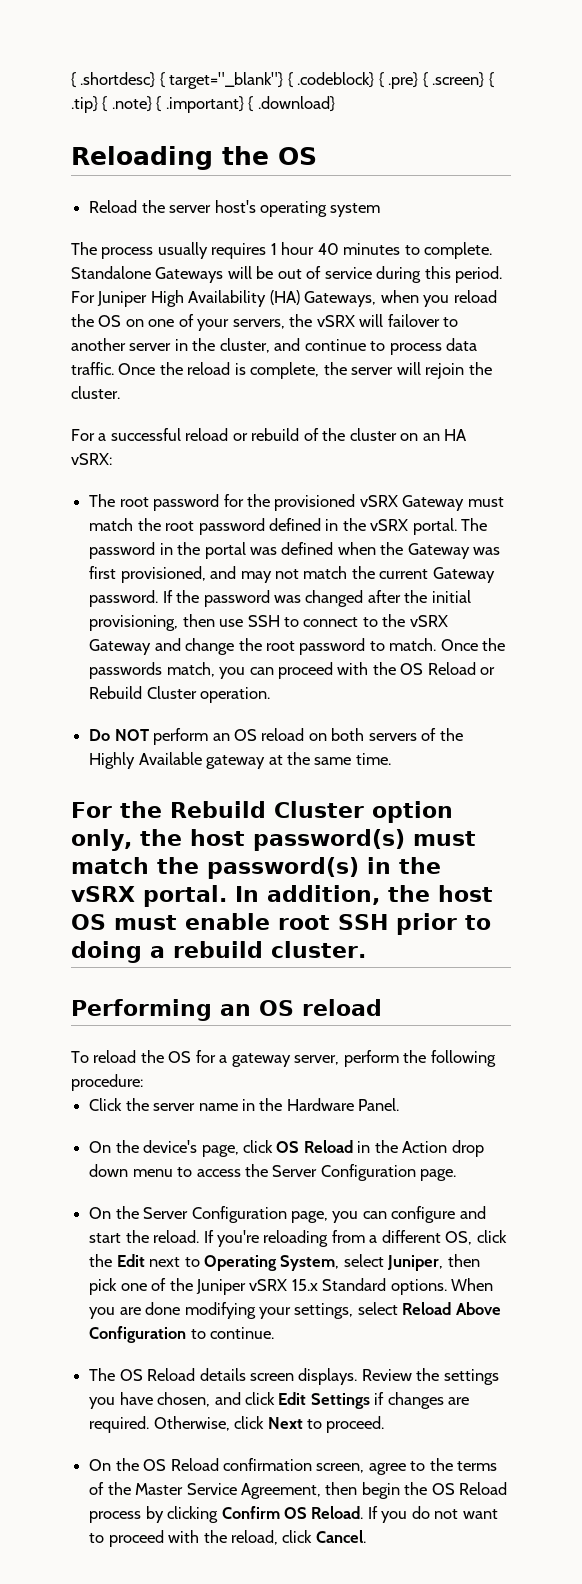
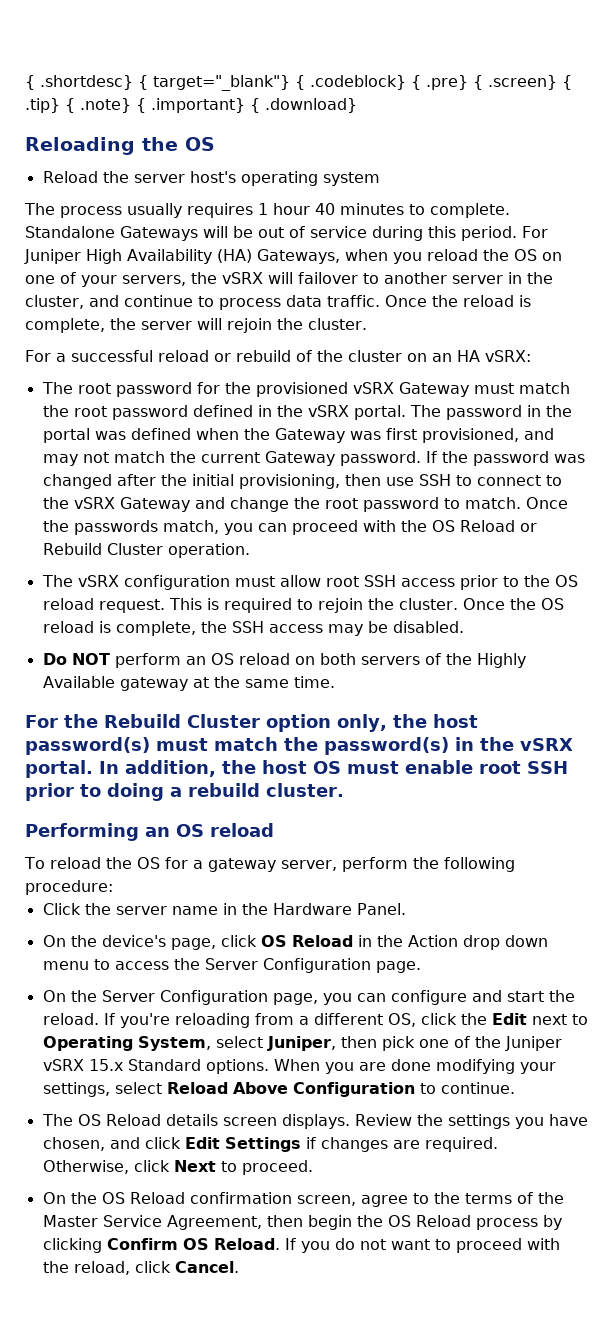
(271, 695) none -> [41,575,578,590] [42,598,564,613] [42,621,464,636] // The vSRX configuration must allow root SSH access prior to the OS reload request. This is required to rejoin the cluster. Once the OS reload is complete, the SSH access may be disabled.

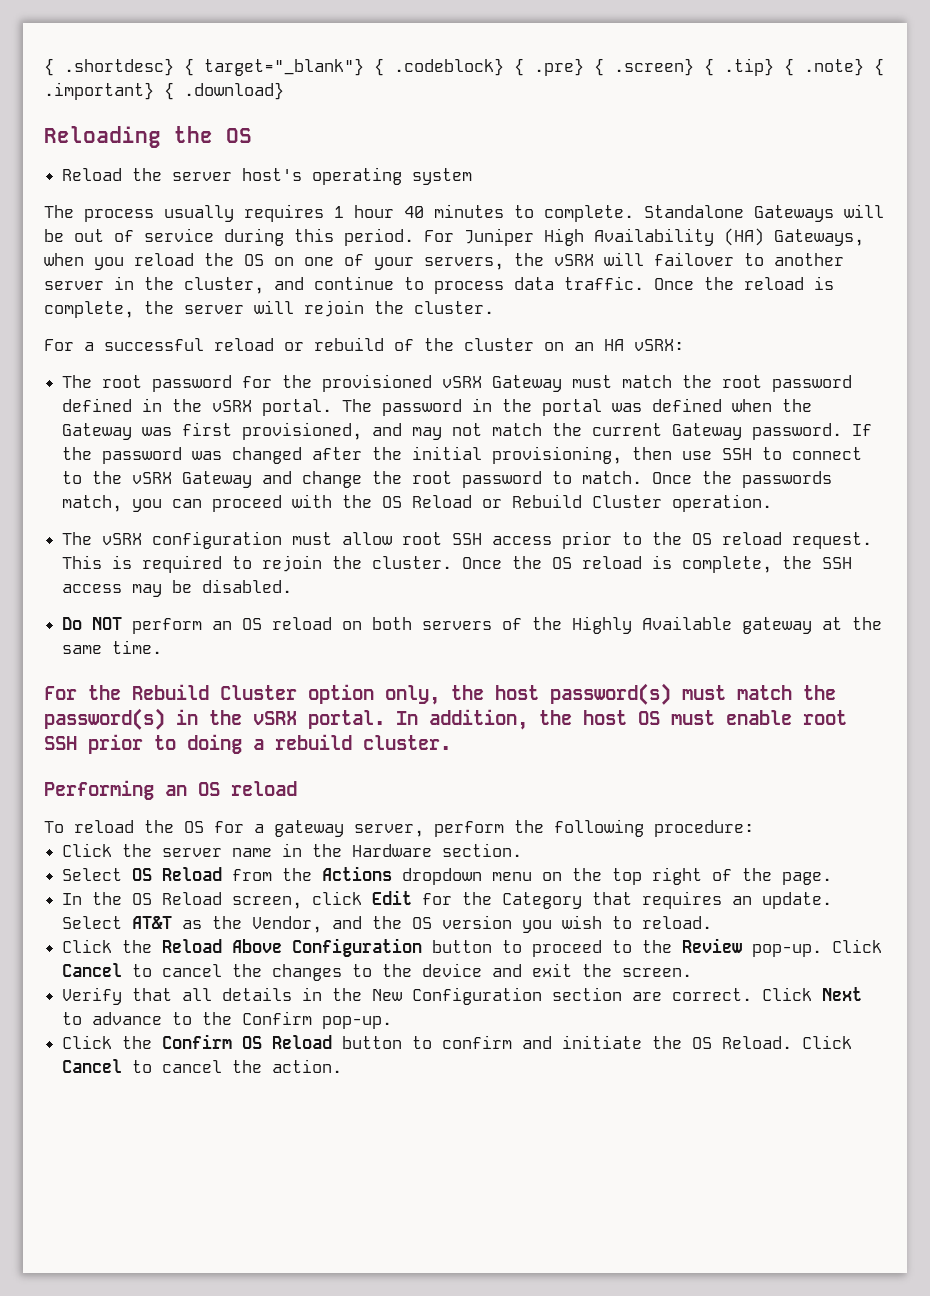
[356,903,406,915] [42,935,548,950] [42,958,421,973] [42,990,575,1005] [42,1013,588,1028] [42,1036,562,1051] [42,1059,556,1074] [42,1082,515,1097] [41,1114,588,1129] [42,1137,498,1152] [42,1160,313,1175] [42,1192,564,1207] [42,1215,562,1230] [42,1238,560,1253] [42,1261,239,1275] Panel. // On the device's page, click OS Reload in the Action drop down menu to access the Server Configuration page. // On the Server Configuration page, you can configure and start the reload. If you're reloading from a different OS, click the Edit next to Operating System, select Juniper, then pick one of the Juniper vSRX 15.x Standard options. When you are done modifying your settings, select Reload Above Configuration to continue. // The OS Reload details screen displays. Review the settings you have chosen, and click Edit Settings if changes are required. Otherwise, click Next to proceed. // On the OS Reload confirmation screen, agree to the terms of the Master Service Agreement, then begin the OS Reload process by clicking Confirm OS Reload. If you do not want to proceed with the reload, click Cancel. -> [442,843,523,857] [62,866,833,885] [62,890,833,909] [62,915,713,933] [62,938,883,957] [62,963,693,981] [62,987,863,1005] [62,1011,393,1029] [62,1034,853,1049] [62,1059,343,1073] section. // Select OS Reload from the Actions dropdown menu on the top right of the page. // In the OS Reload screen, click Edit for the Category that requires an update. Select AT&T as the Vendor, and the OS version you wish to reload. // Click the Reload Above Configuration button to proceed to the Review pop-up. Click Cancel to cancel the changes to the device and exit the screen. // Verify that all details in the New Configuration section are correct. Click Next to advance to the Confirm pop-up. // Click the Confirm OS Reload button to confirm and initiate the OS Reload. Click Cancel to cancel the action.

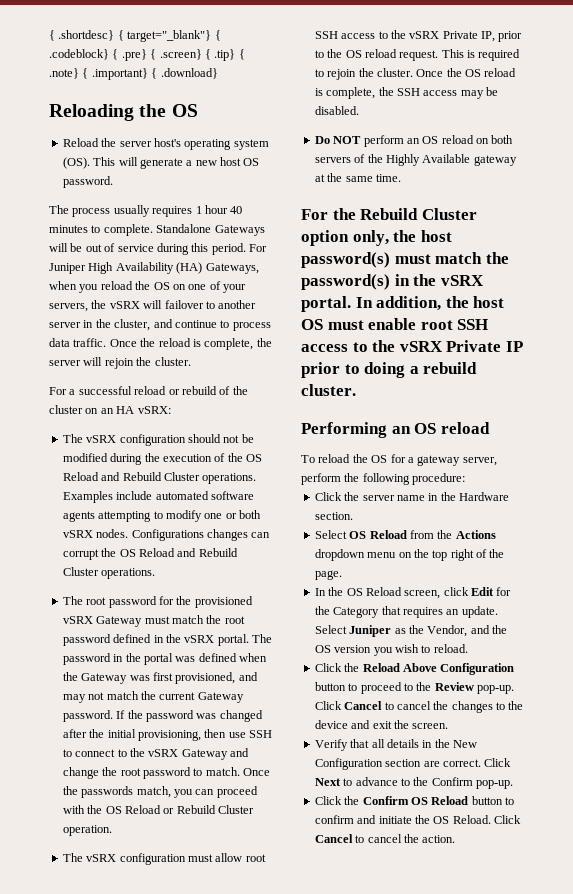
(473, 176) none -> [62,157,260,169] [62,176,113,188] (OS). This will generate a new host OS password.
(684, 345) none -> [62,434,254,446] [62,453,262,465] [62,472,257,484] [62,491,254,503] [62,510,261,522] [62,529,271,541] [62,548,238,560] [62,567,156,579] // The vSRX configuration should not be modified during the execution of the OS Reload and Rebuild Cluster operations. Examples include automated software agents attempting to modify one or both vSRX nodes. Configurations changes can corrupt the OS Reload and Rebuild Cluster operations.
(553, 540) none -> [378,30,495,42] to the vSRX Private IP,
(77, 743) none -> [301,340,523,352] access to the vSRX Private IP
[132,915,173,929] AT&T -> [349,625,392,637] Juniper

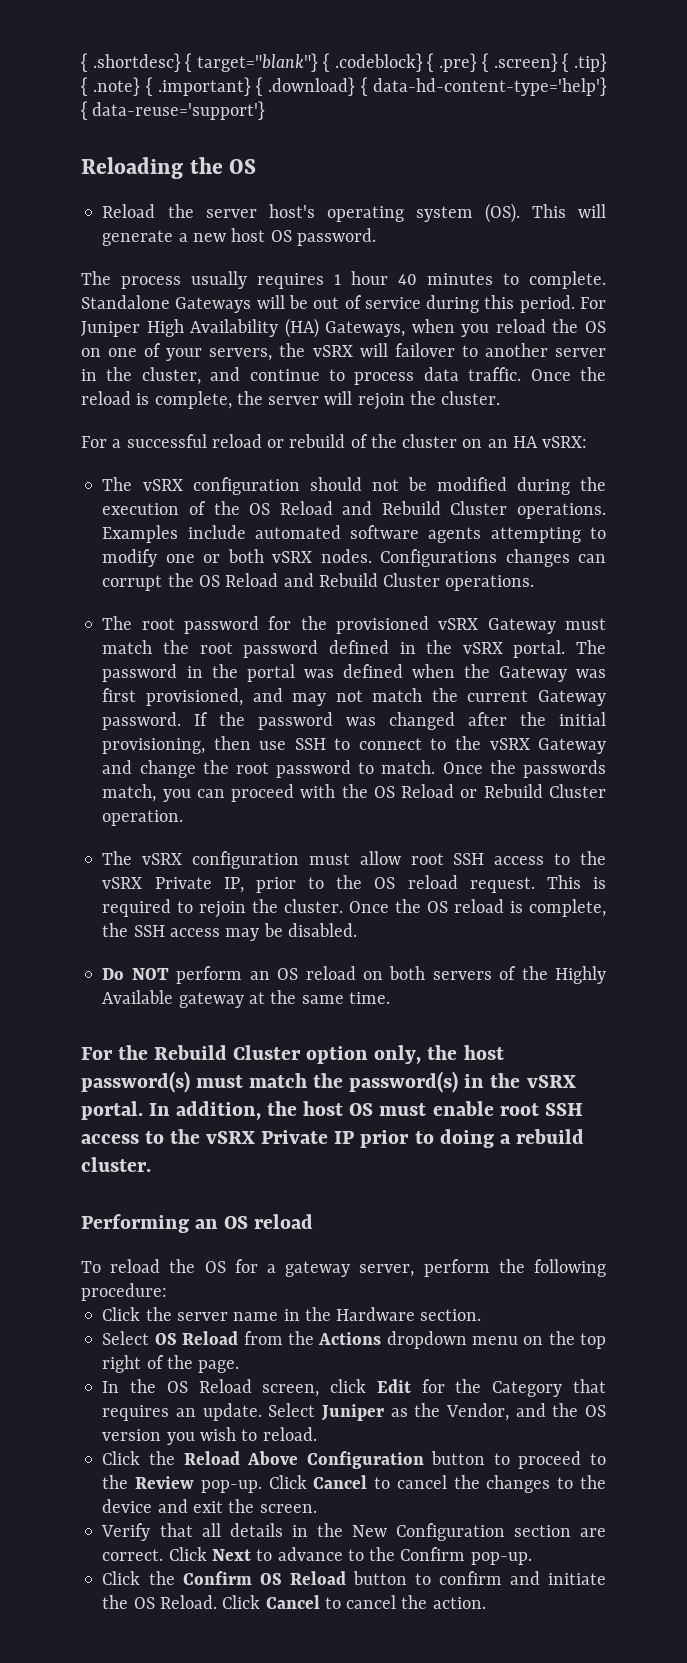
[127,30,212,42] target="_blank"} -> [197,53,319,72] target="blank"}
(218, 73) none -> [360,77,607,96] [81,101,266,120] { data-hd-content-type='help'} { data-reuse='support'}

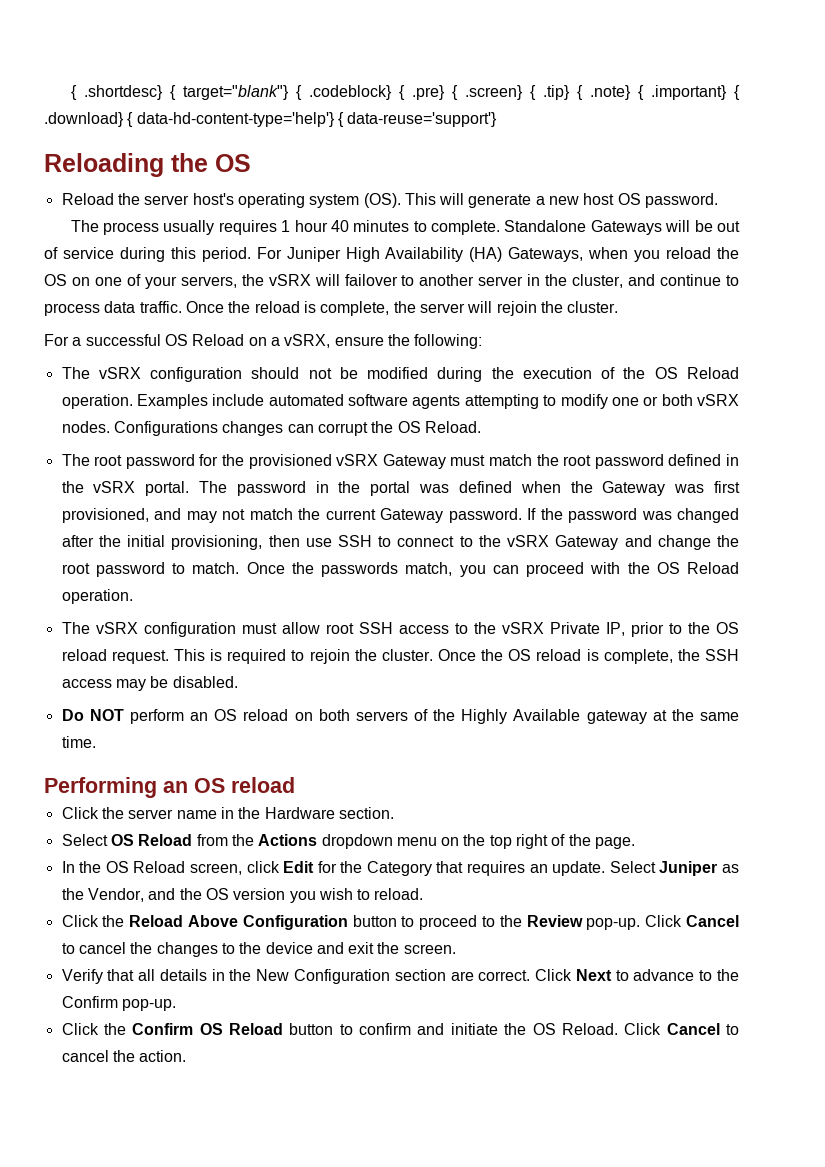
[211,434,588,448] reload or rebuild of the cluster on an HA vSRX: -> [164,334,483,349] OS Reload on a vSRX, ensure the following:
[342,501,606,519] and Rebuild Cluster operations. -> [61,394,133,409] operation.
[225,573,535,591] Reload and Rebuild Cluster operations. -> [424,421,481,433] Reload.
[460,784,606,798] or Rebuild Cluster -> (739, 568) none
[81,1045,504,1064] [81,1071,576,1093] [81,1101,583,1120] [81,1129,584,1148] [81,1157,151,1172] [81,1214,314,1233] [81,1259,606,1277] [81,1283,167,1301] For the Rebuild Cluster option only, the host password(s) must match the password(s) in the vSRX portal. In addition, the host OS must enable root SSH access to the vSRX Private IP prior to doing a rebuild cluster. // Performing an OS reload // To reload the OS for a gateway server, perform the following procedure: -> [44,777,295,798] Performing an OS reload

